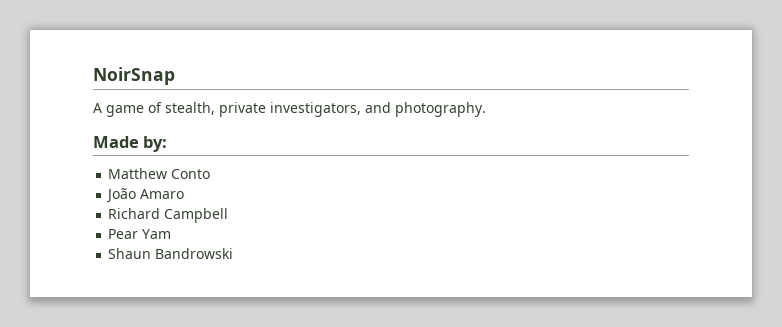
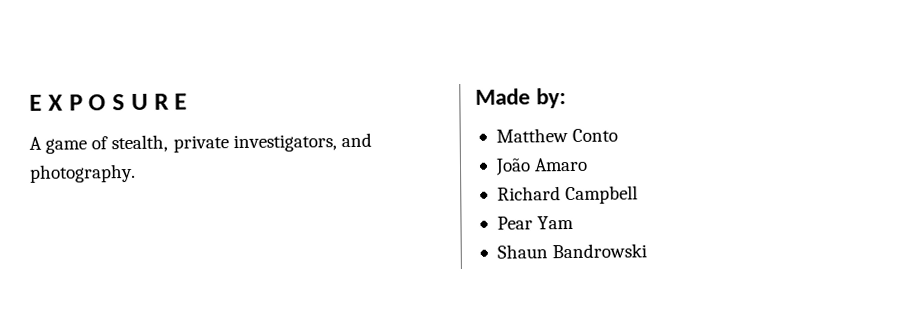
[93,67,175,85] NoirSnap -> [29,93,188,111] E X P O S U R E

